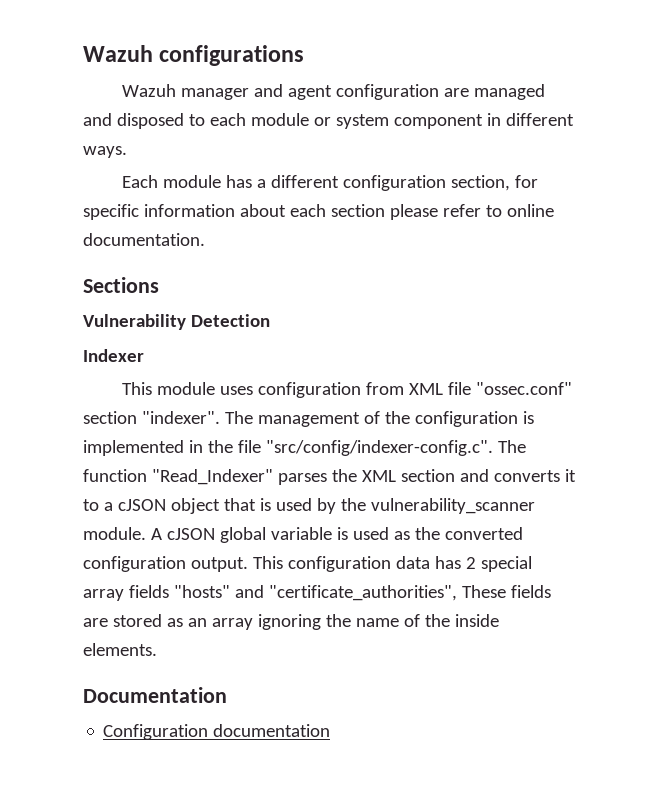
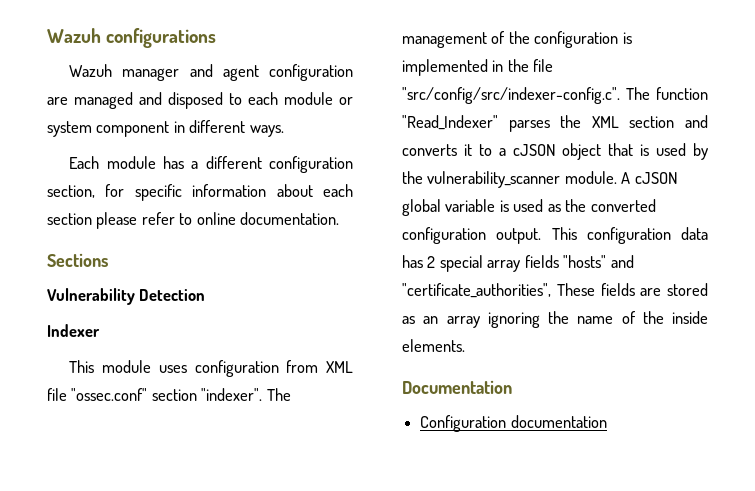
[265,440,493,456] "src/config/indexer-config.c". -> [402,87,620,104] "src/config/src/indexer-config.c".

